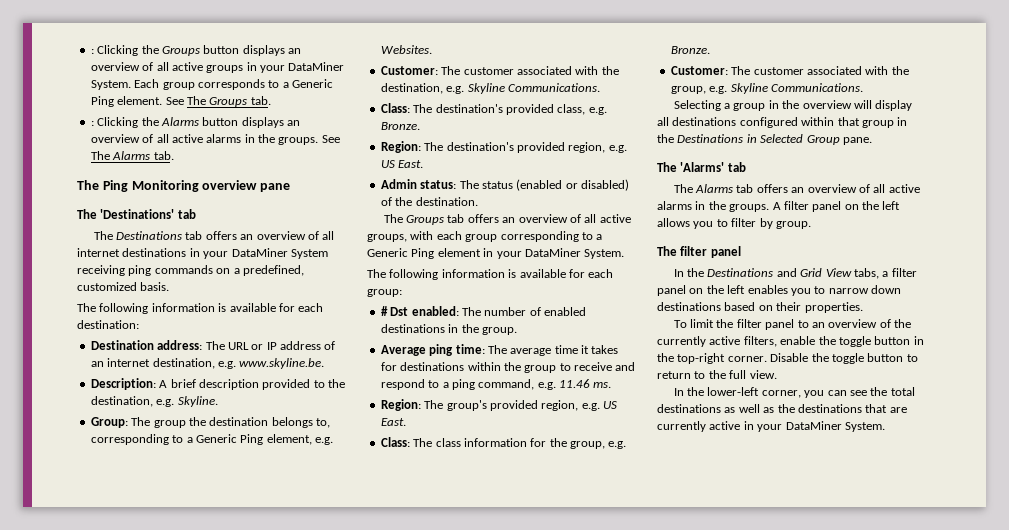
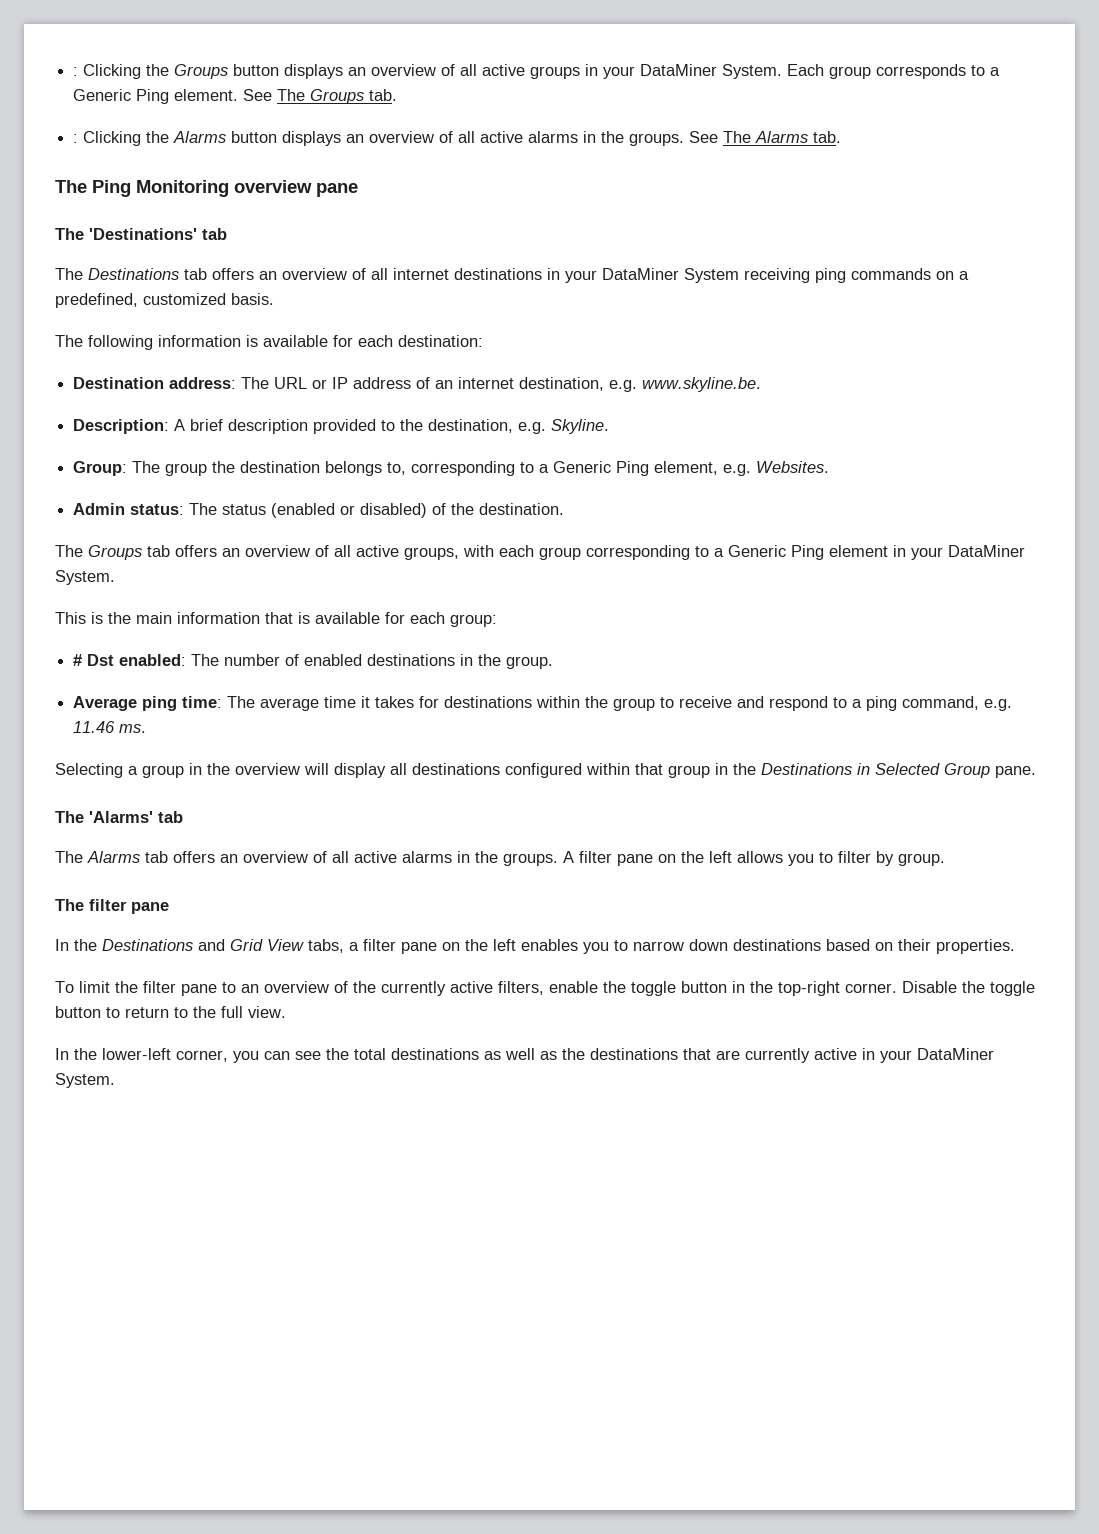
[380,66,619,75] [380,83,600,94] [380,103,607,115] [380,122,420,130] [380,141,627,153] [380,160,424,168] // Customer: The customer associated with the destination, e.g. Skyline Communications. // Class: The destination's provided class, e.g. Bronze. // Region: The destination's provided region, e.g. US East. -> (830, 467) none
[367,269,505,280] The following information -> [55,612,293,624] This is the main information that
[380,399,617,411] [380,418,406,426] [380,437,627,449] [670,46,710,54] [670,66,909,75] [670,83,863,94] // Region: The group's provided region, e.g. US East. // Class: The class information for the group, e.g. Bronze. // Customer: The customer associated with the group, e.g. Skyline Communications. -> (147, 728) none
[812,201,842,212] panel -> [617,854,653,866] pane
[710,246,741,258] panel -> [131,902,169,914] pane
[657,285,686,296] panel -> [401,942,437,954] pane
[765,319,795,330] panel -> [181,984,217,996] pane

